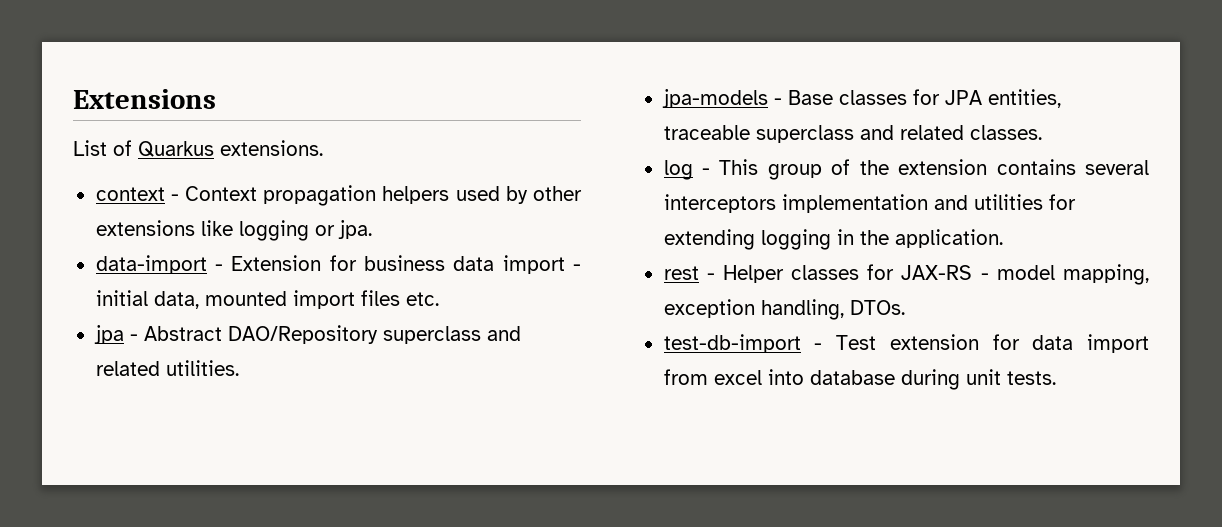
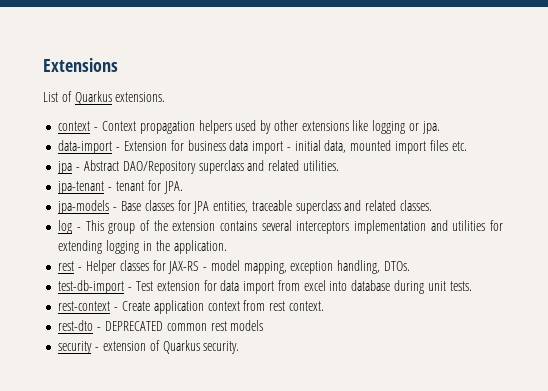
(239, 368) none -> [57,180,183,194] // jpa-tenant - tenant for JPA.
(1056, 378) none -> [58,300,324,314] [58,320,264,331] [58,340,240,354] // rest-context - Create application context from rest context. // rest-dto - DEPRECATED common rest models // security - extension of Quarkus security.

